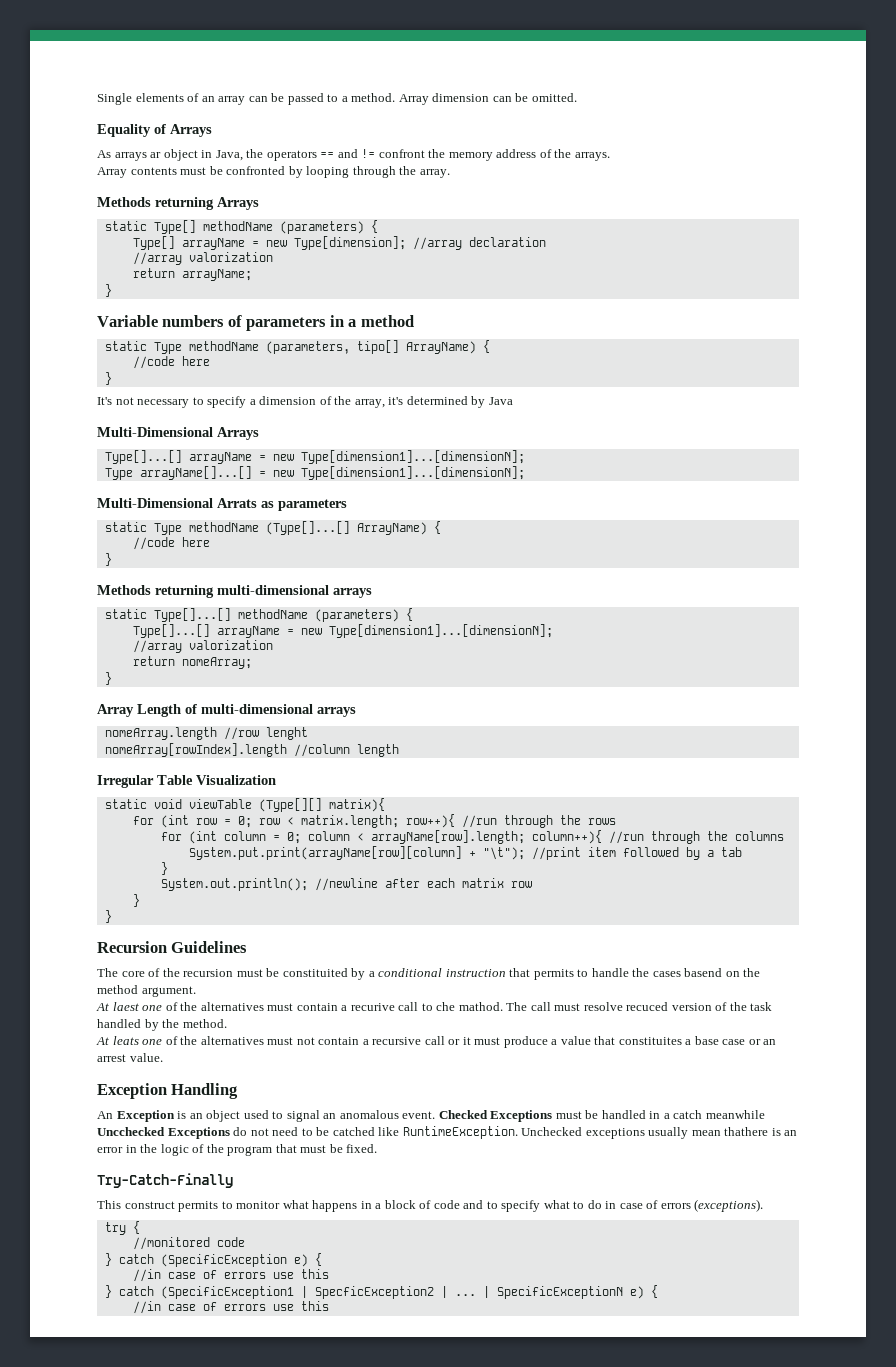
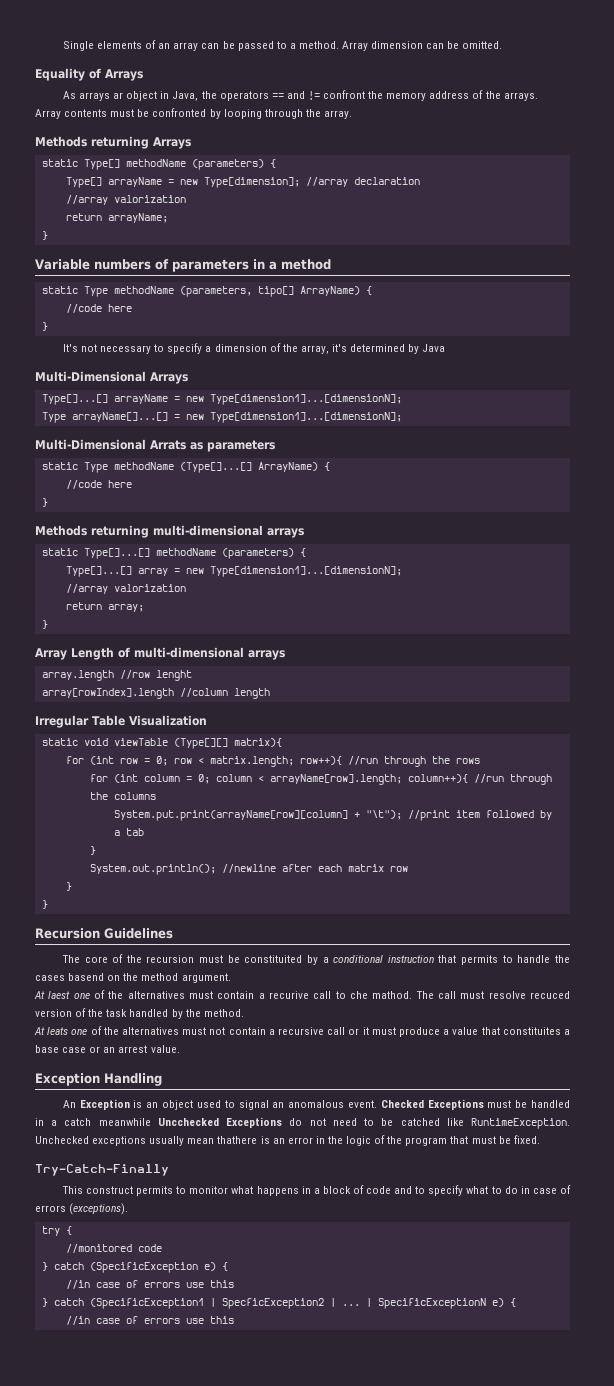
[216,626,280,638] arrayName -> [137,568,168,576] array
[181,657,252,669] nomeArray; -> [107,604,144,612] array;
[104,727,217,740] nomeArray.length -> [41,670,114,681] array.length
[104,743,287,757] nomeArray[rowIndex].length -> [41,688,174,699] array[rowIndex].length

